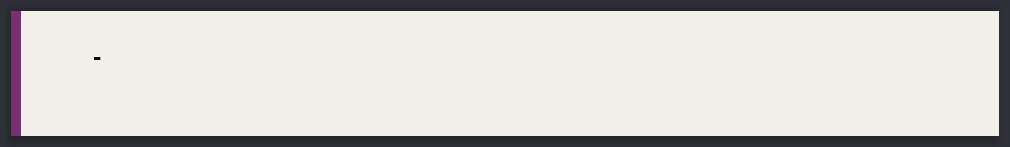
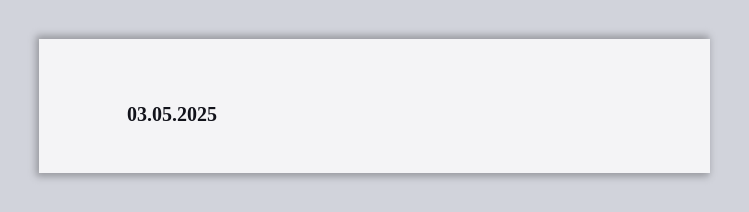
[93,57,101,65] - -> [127,107,217,121] 03.05.2025

